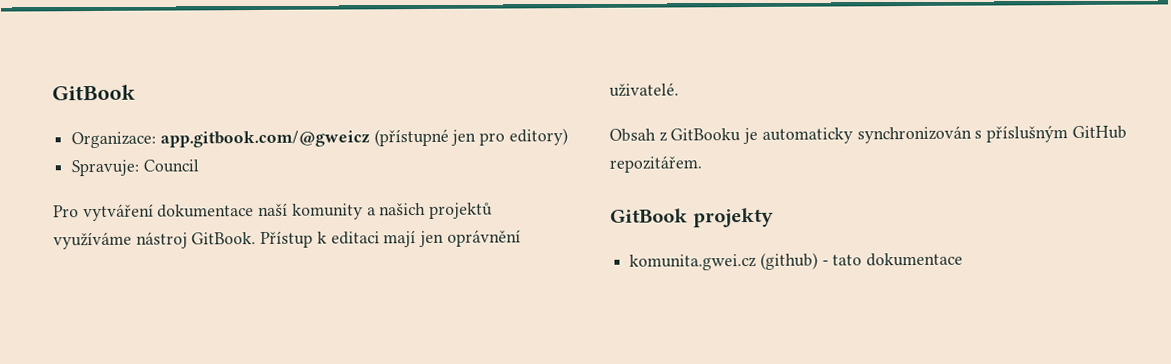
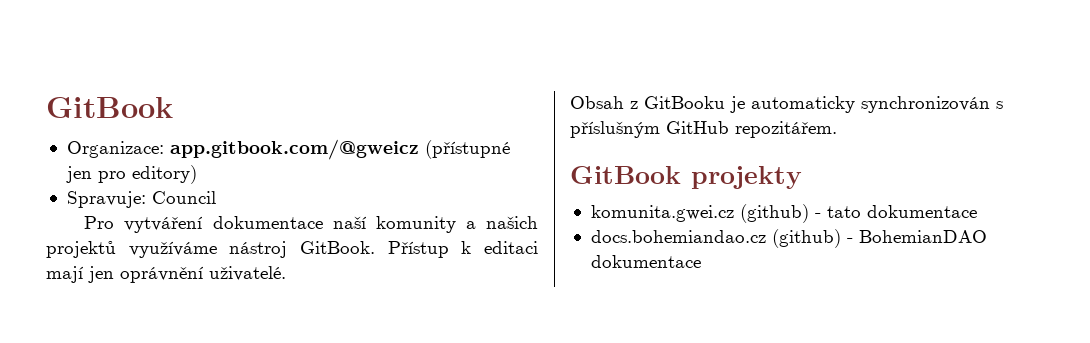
(964, 259) none -> [590,229,987,248] [590,255,701,268] // docs.bohemiandao.cz (github) - BohemianDAO dokumentace

